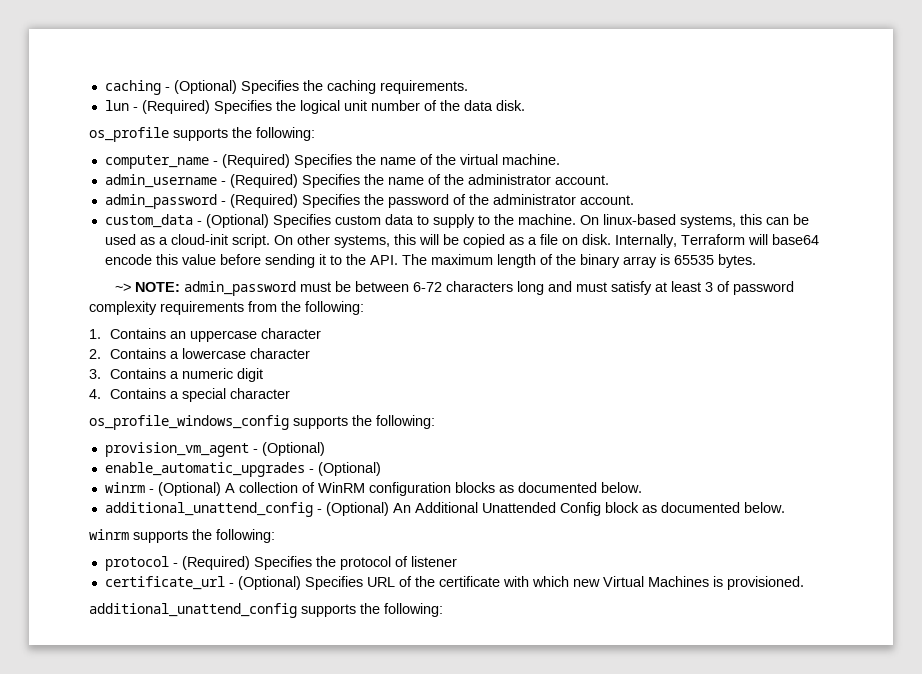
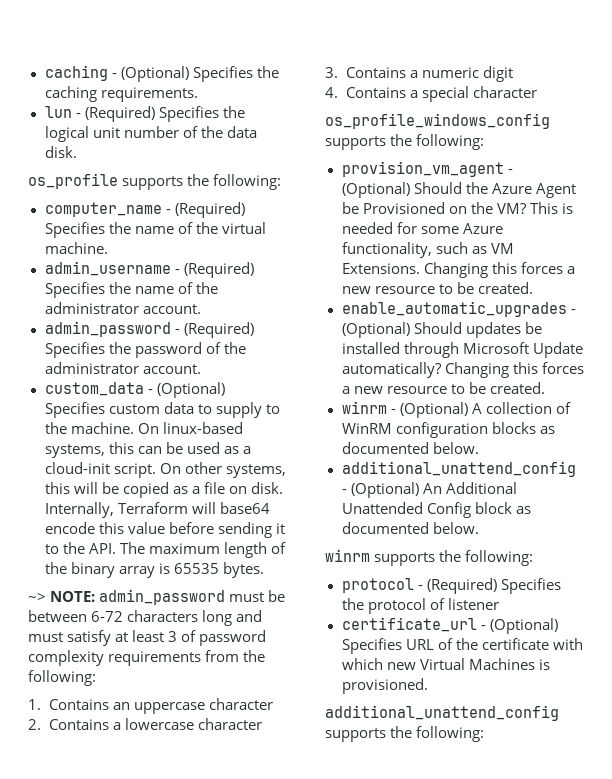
[104,462,381,477] // enable_automatic_upgrades - (Optional) -> [413,182,576,198] [341,202,573,214] [341,222,503,234] [341,242,514,258] [341,262,575,278] [341,282,533,294] [341,301,576,317] [341,322,542,338] [341,342,583,358] [341,362,584,378] [341,382,545,394] Should the Azure Agent be Provisioned on the VM? This is needed for some Azure functionality, such as VM Extensions. Changing this forces a new resource to be created. // enable_automatic_upgrades - (Optional) Should updates be installed through Microsoft Update automatically? Changing this forces a new resource to be created.

